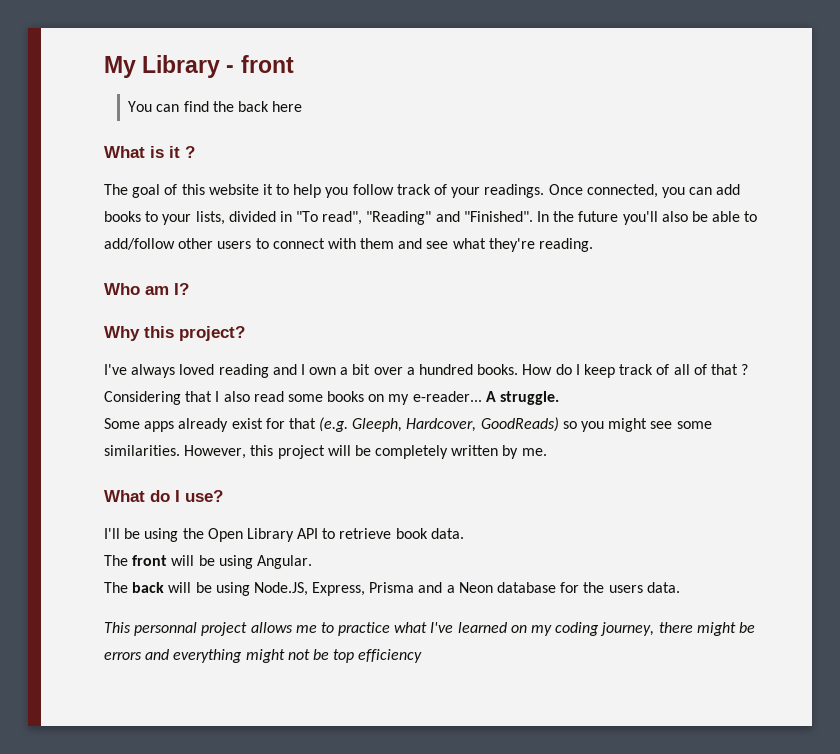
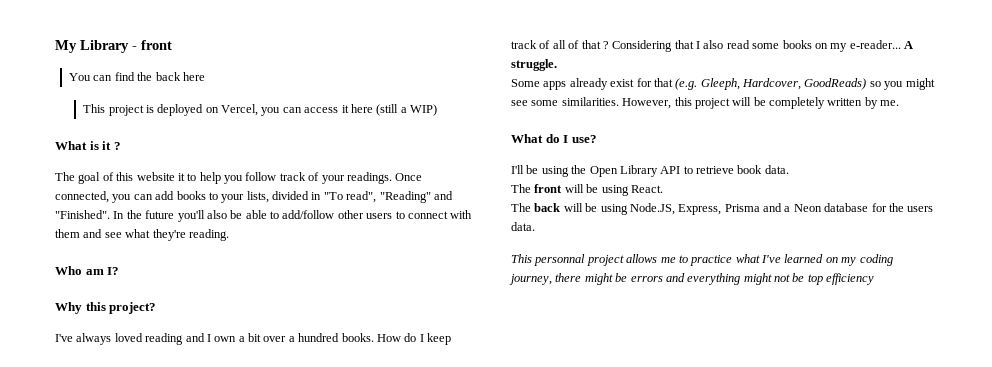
(303, 106) none -> [83,104,438,116] // This project is deployed on Vercel, you can access it here (still a WIP)
[256,555,312,569] Angular. -> [630,185,663,193] React.

